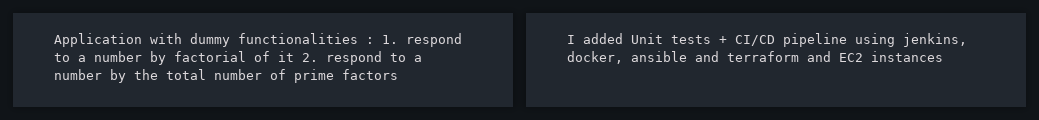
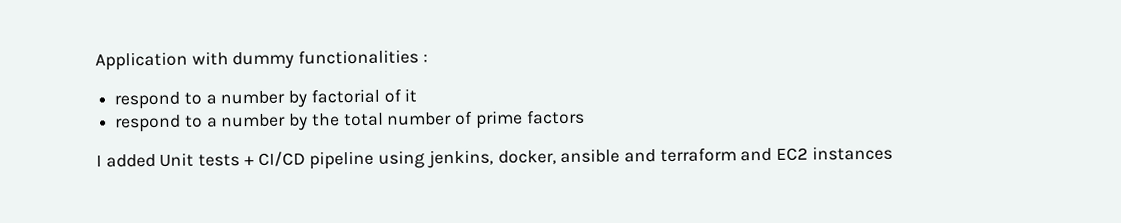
[382,35,398,44] 1. -> (428, 58) //
[302,53,318,62] 2. -> (418, 95) //

